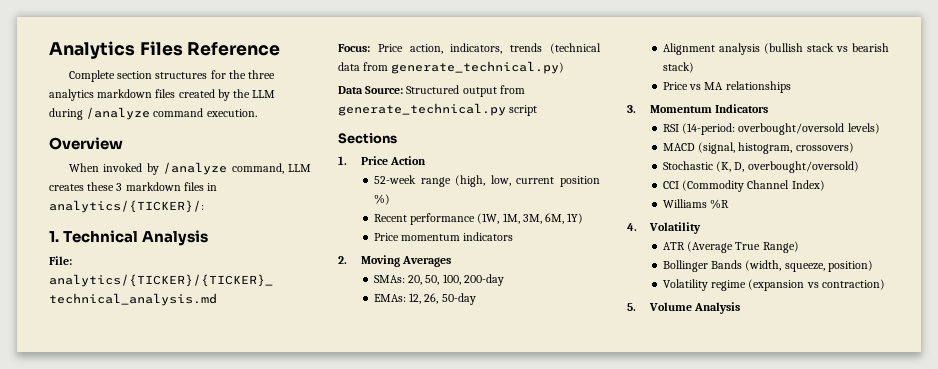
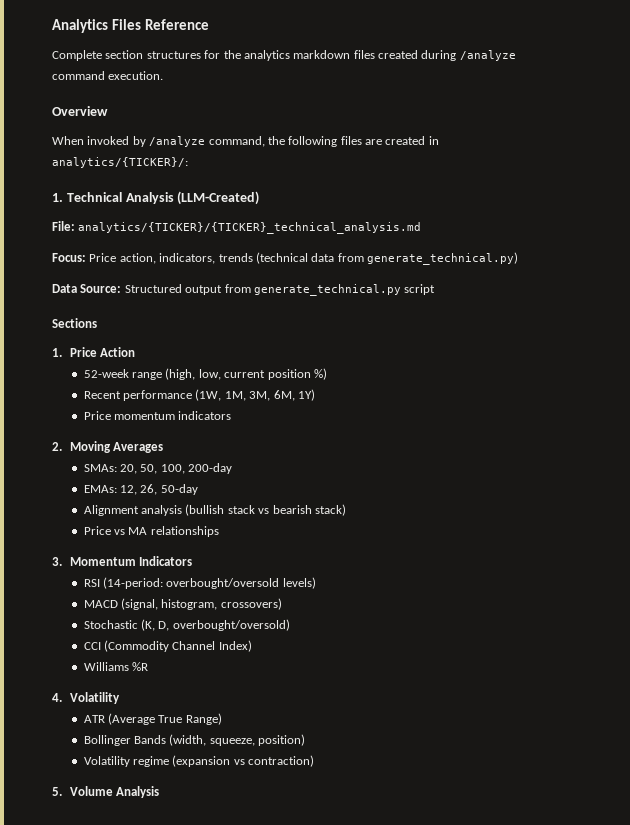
[248,70,276,79] three -> (241, 54) none
[217,89,276,101] by the LLM -> (418, 54) none
[288,164,311,172] [49,182,204,191] LLM creates these 3 markdown files -> [267,136,426,147] the following files are created
(209, 238) none -> [177,191,260,205] (LLM-Created)

